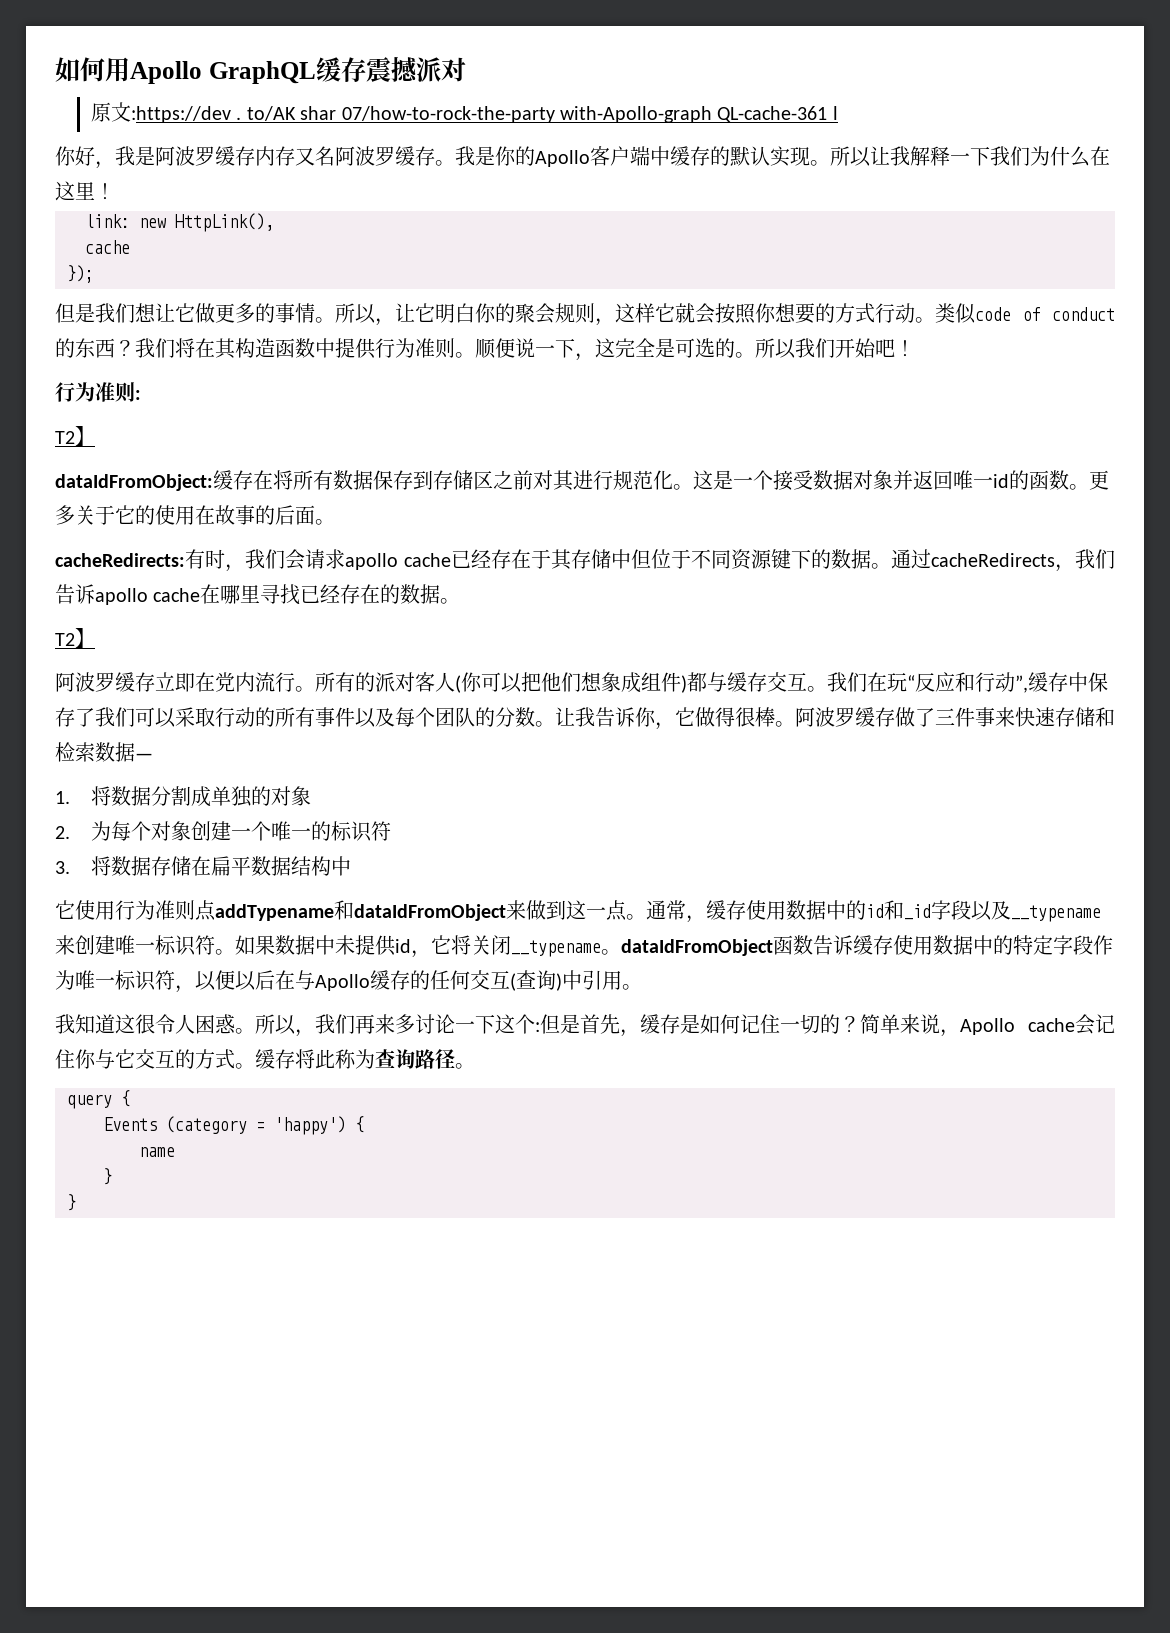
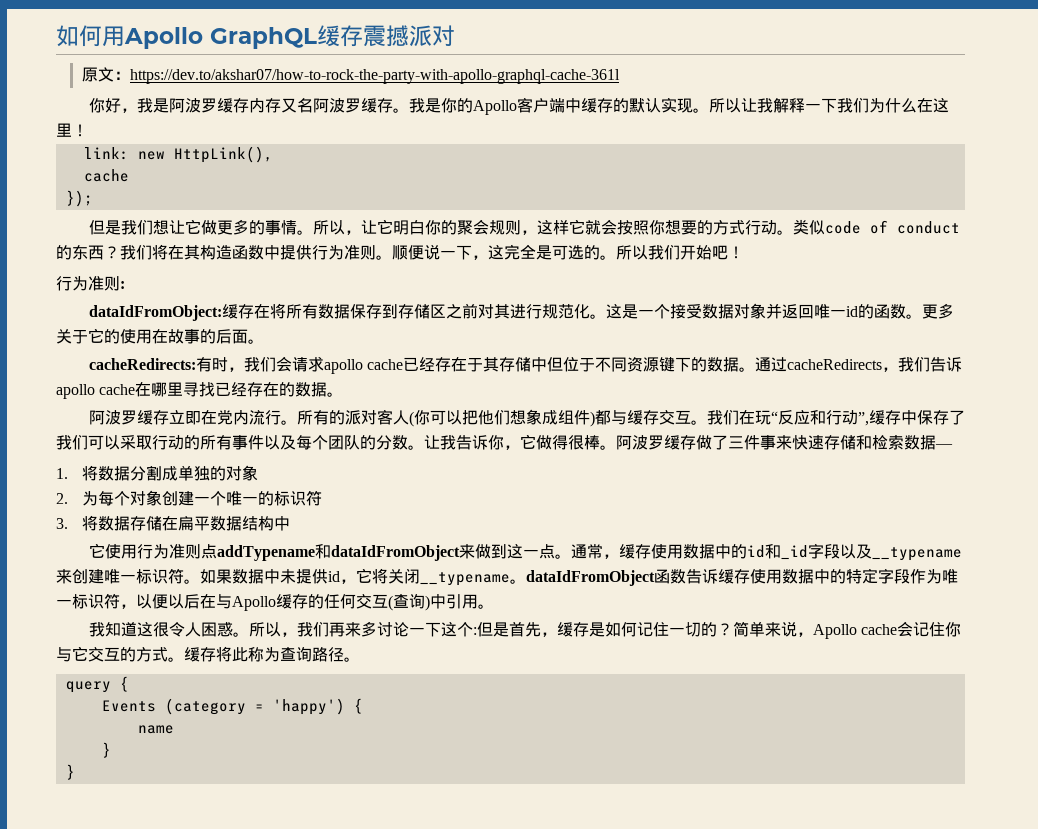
[131,106,838,123] :https://dev . to/AK shar 07/how-to-rock-the-party with-Apollo-graph QL-cache-361 l -> [113,69,620,84] ：https://dev.to/akshar07/how-to-rock-the-party-with-apollo-graphql-cache-361l
[55,426,95,446] // T2】 -> (125, 285) none
[55,628,95,648] // T2】 -> (344, 394) none

